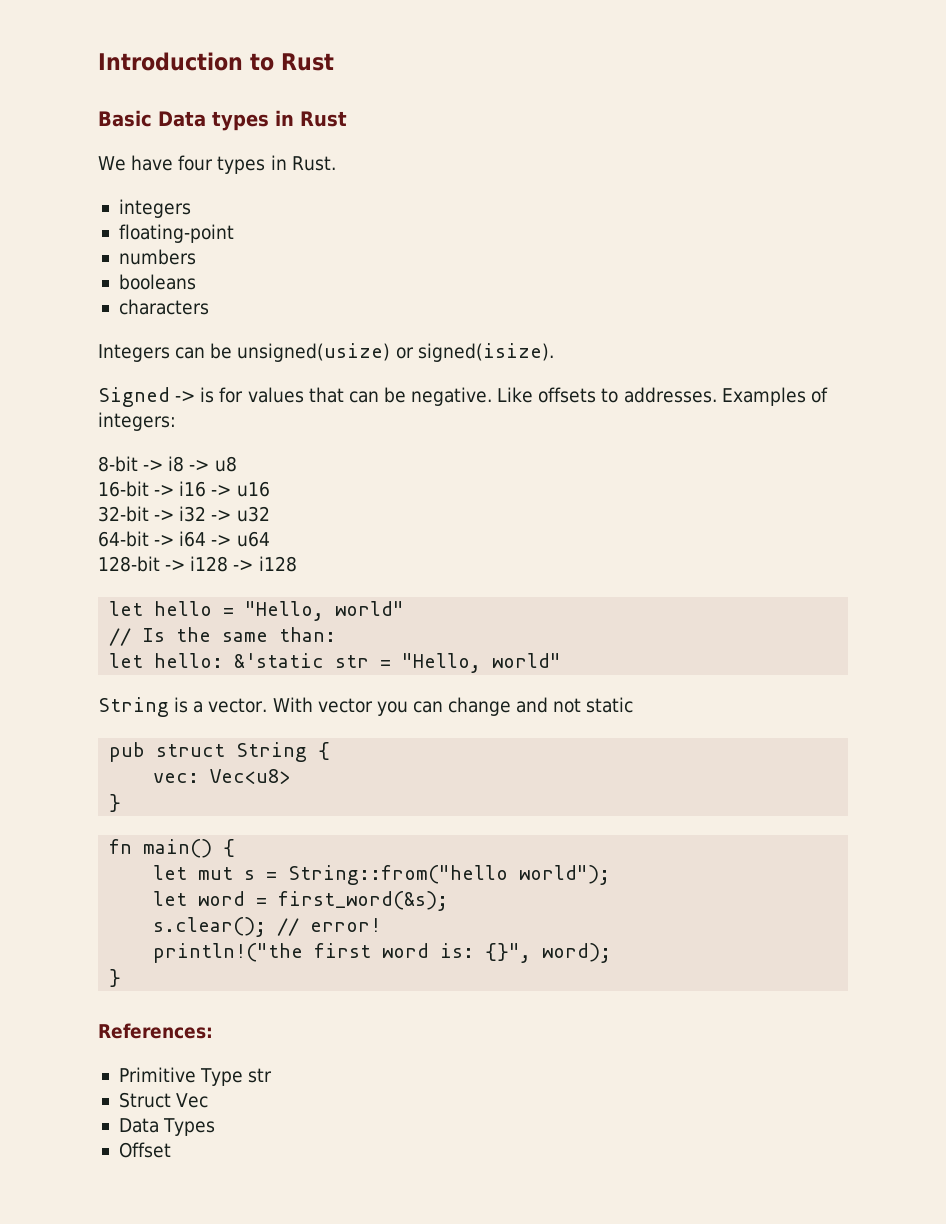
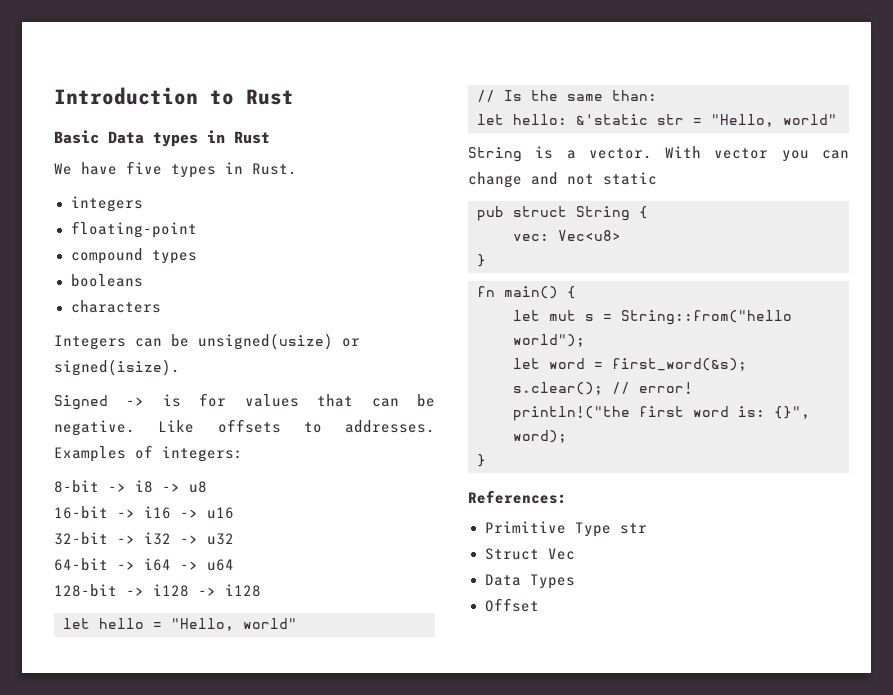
[178,155,214,171] four -> [126,161,162,175] five
[118,249,196,265] numbers -> [70,248,197,264] compound types

